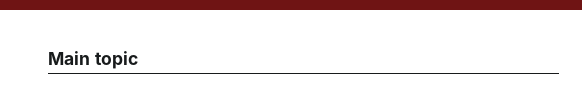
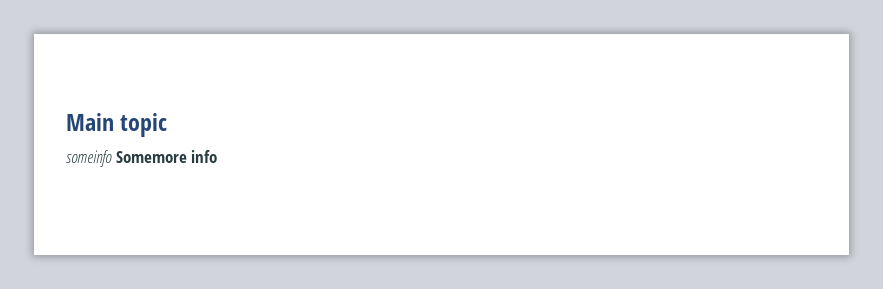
(138, 60) none -> [66,150,218,167] // someinfo Somemore info

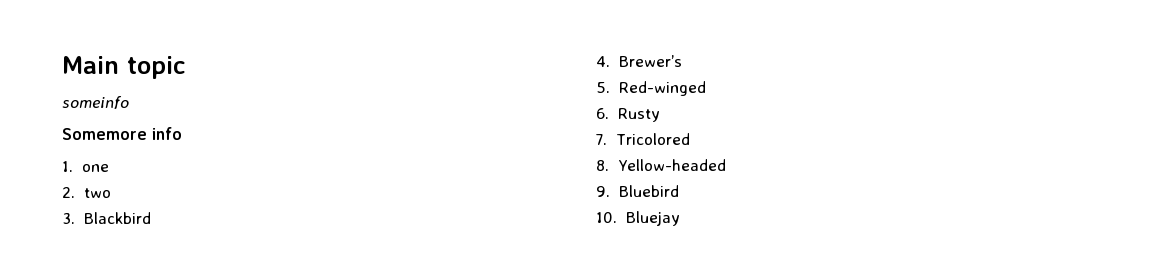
(112, 158) none -> (129, 102) //
(218, 156) none -> [62,161,109,172] [62,187,111,198] [62,212,151,224] [596,55,682,67] [596,81,706,96] [596,108,660,122] [596,133,690,145] [596,159,727,171] [596,185,679,197] [596,211,680,226] // 1. one // 2. two // 3. Blackbird // 4. Brewer’s // 5. Red-winged // 6. Rusty // 7. Tricolored // 8. Yellow-headed // 9. Bluebird // 10. Bluejay

